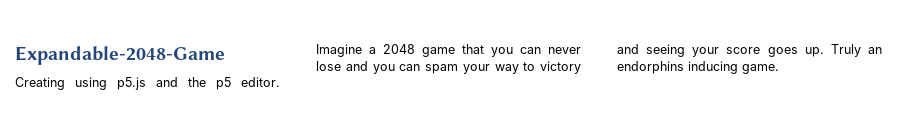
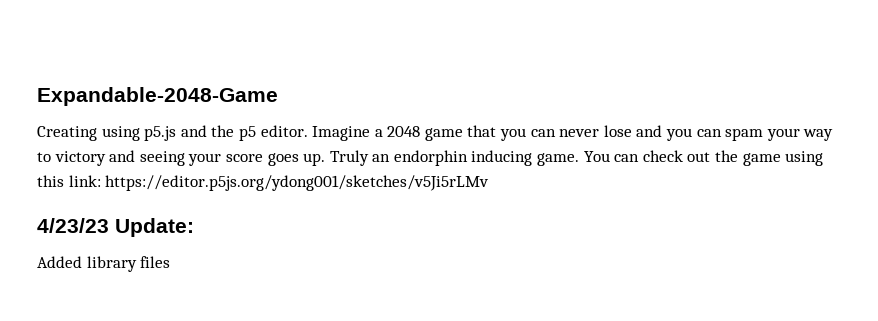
[617,61,684,74] endorphins -> [393,150,468,166] endorphin
(779, 69) none -> [583,150,824,166] [37,175,490,191] [37,218,194,237] [37,256,171,272] You can check out the game using this link: https://editor.p5js.org/ydong001/sketches/v5Ji5rLMv // 4/23/23 Update: // Added library files

